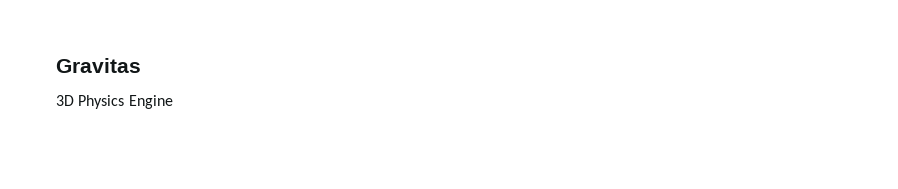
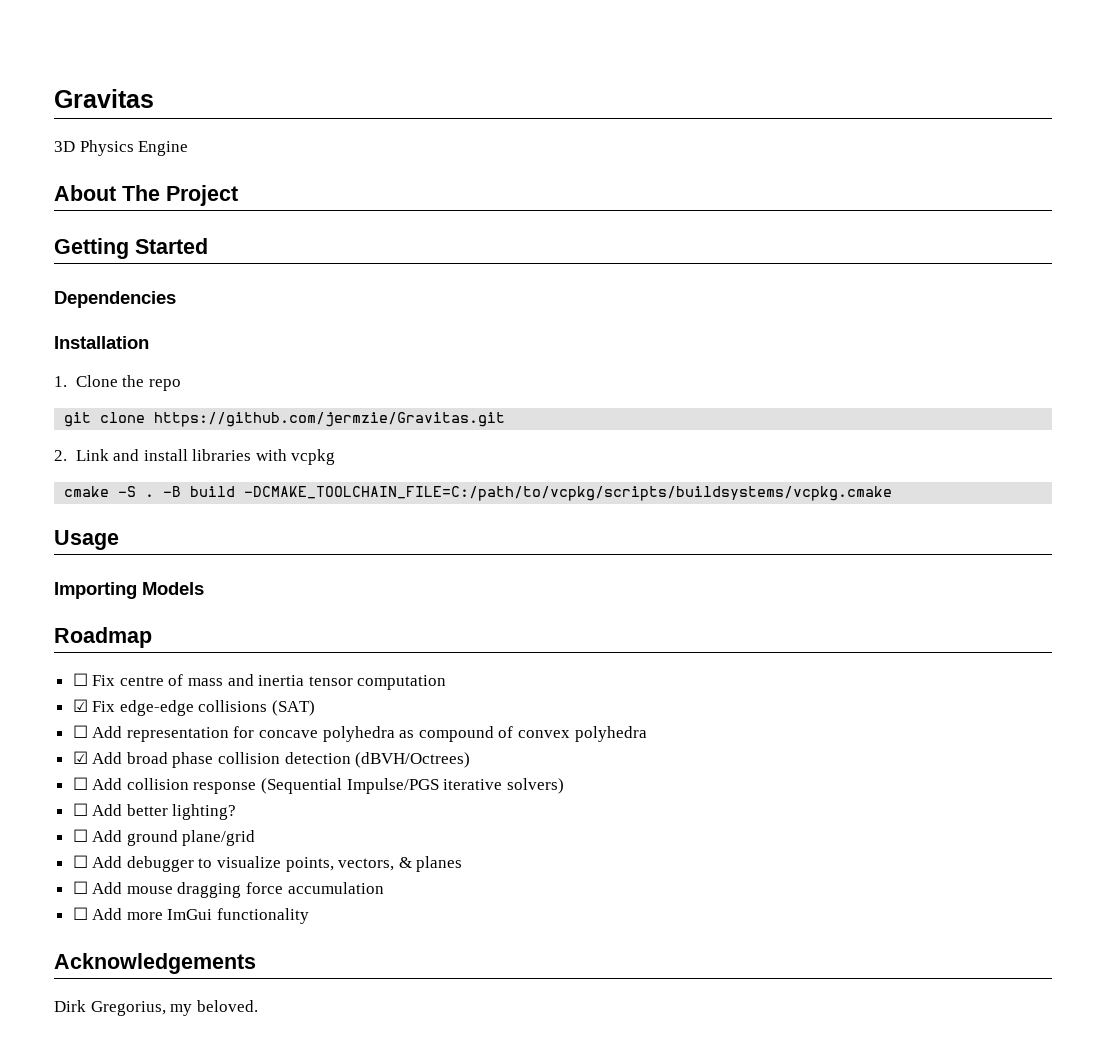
(173, 102) none -> [54,185,238,206] [54,238,208,259] [54,291,176,308] [54,336,149,349] [54,375,181,391] [64,412,506,427] [54,449,336,465] [64,486,893,501] [54,530,119,550] [54,582,204,599] [54,627,152,648] [72,673,447,690] [72,699,316,716] [72,725,647,742] [72,751,471,768] [72,777,564,794] [72,803,237,820] [72,829,256,846] [72,855,463,872] [72,881,384,898] [72,907,310,924] [54,953,256,974] [54,1000,258,1016] // About The Project // Getting Started // Dependencies // Installation // 1. Clone the repo // git clone https://github.com/jermzie/Gravitas.git // 2. Link and install libraries with vcpkg // cmake -S . -B build -DCMAKE_TOOLCHAIN_FILE=C:/path/to/vcpkg/scripts/buildsystems/vcpkg.cmake // Usage // Importing Models // Roadmap // ☐ Fix centre of mass and inertia tensor computation // ☑ Fix edge-edge collisions (SAT) // ☐ Add representation for concave polyhedra as compound of convex polyhedra // ☑ Add broad phase collision detection (dBVH/Octrees) // ☐ Add collision response (Sequential Impulse/PGS iterative solvers) // ☐ Add better lighting? // ☐ Add ground plane/grid // ☐ Add debugger to visualize points, vectors, & planes // ☐ Add mouse dragging force accumulation // ☐ Add more ImGui functionality // Acknowledgements // Dirk Gregorius, my beloved.

